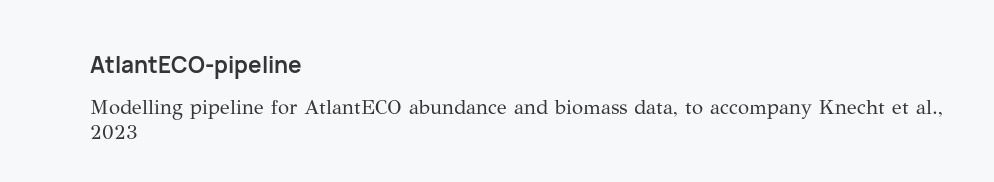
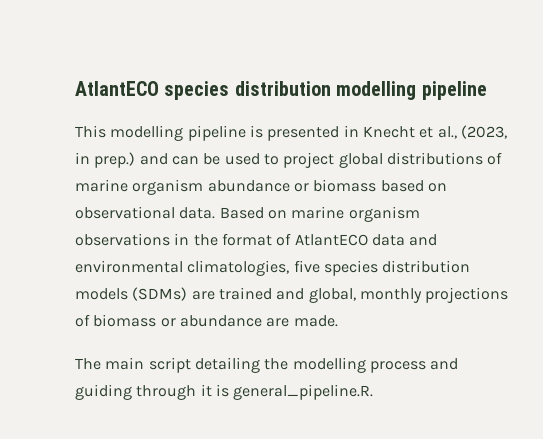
[90,56,302,79] [90,100,943,120] [90,125,138,140] AtlantECO-pipeline // Modelling pipeline for AtlantECO abundance and biomass data, to accompany Knecht et al., 2023 -> [75,81,487,100] [75,125,507,141] [75,152,503,168] [75,179,447,195] [75,206,420,222] [75,233,438,246] [75,260,471,276] [75,287,509,303] [75,314,338,327] [75,357,459,373] [75,384,374,400] AtlantECO species distribution modelling pipeline // This modelling pipeline is presented in Knecht et al., (2023, in prep.) and can be used to project global distributions of marine organism abundance or biomass based on observational data. Based on marine organism observations in the format of AtlantECO data and environmental climatologies, five species distribution models (SDMs) are trained and global, monthly projections of biomass or abundance are made. // The main script detailing the modelling process and guiding through it is general_pipeline.R.

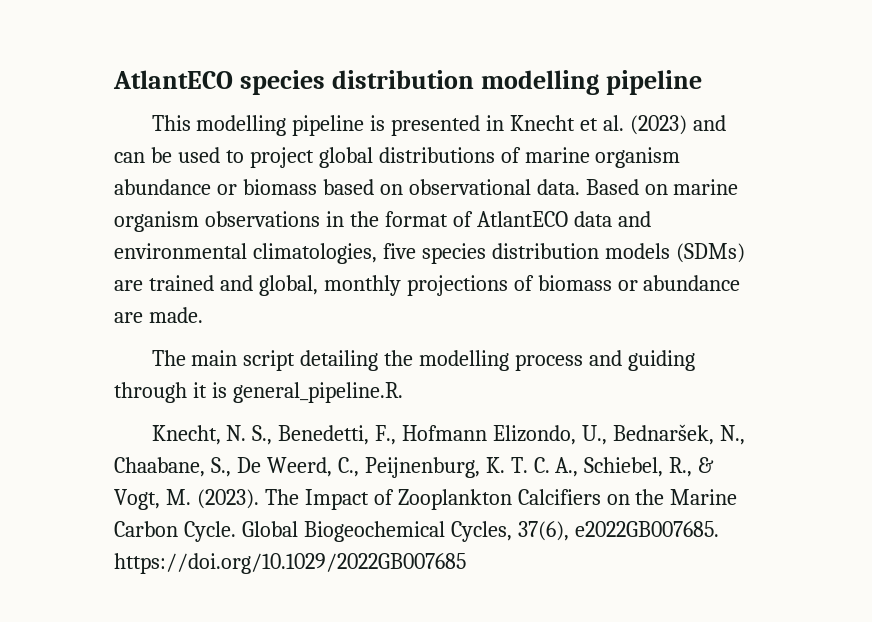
[437,125,507,139] [75,152,136,168] al., (2023, in prep.) -> [603,115,687,135] al. (2023)
(374, 392) none -> [151,424,745,445] [114,457,715,478] [114,489,738,510] [114,521,719,542] [114,553,466,574] // Knecht, N. S., Benedetti, F., Hofmann Elizondo, U., Bednaršek, N., Chaabane, S., De Weerd, C., Peijnenburg, K. T. C. A., Schiebel, R., & Vogt, M. (2023). The Impact of Zooplankton Calcifiers on the Marine Carbon Cycle. Global Biogeochemical Cycles, 37(6), e2022GB007685. https://doi.org/10.1029/2022GB007685

